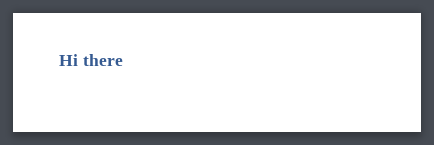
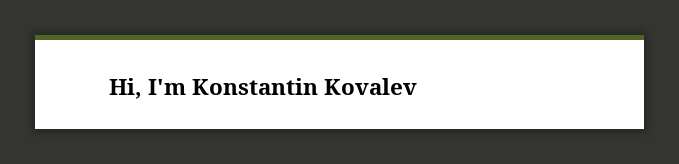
[59,54,123,66] Hi there -> [109,78,418,99] Hi, I'm Konstantin Kovalev

